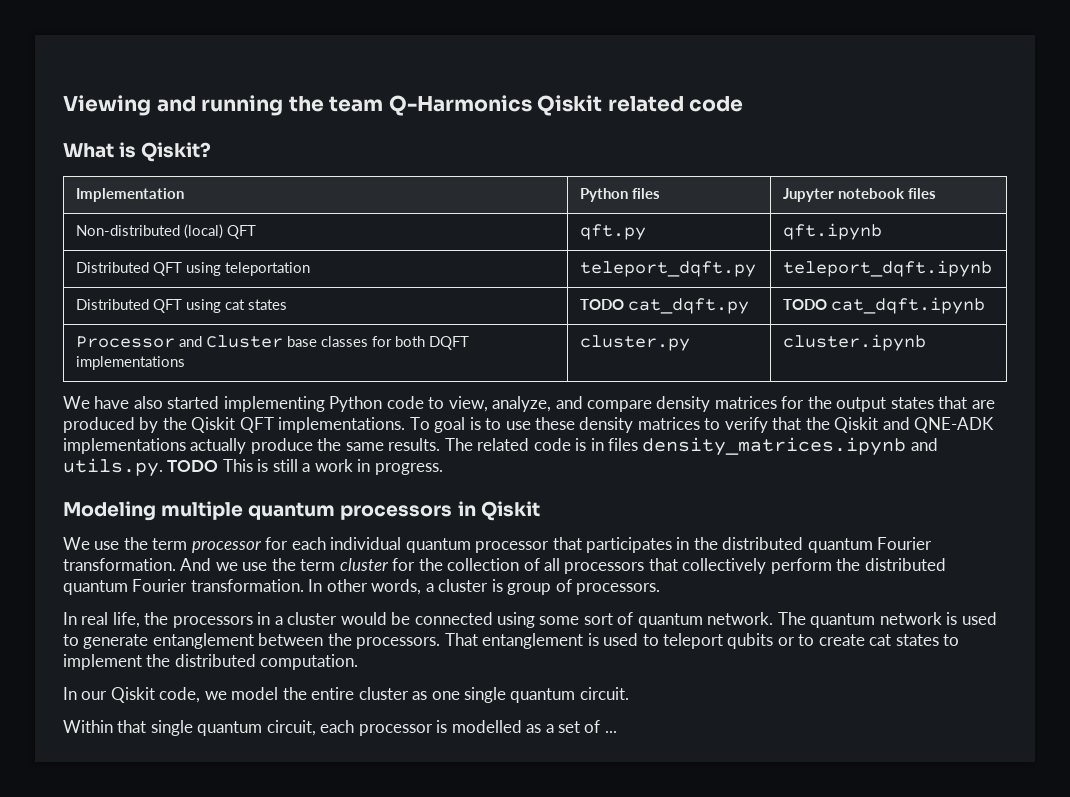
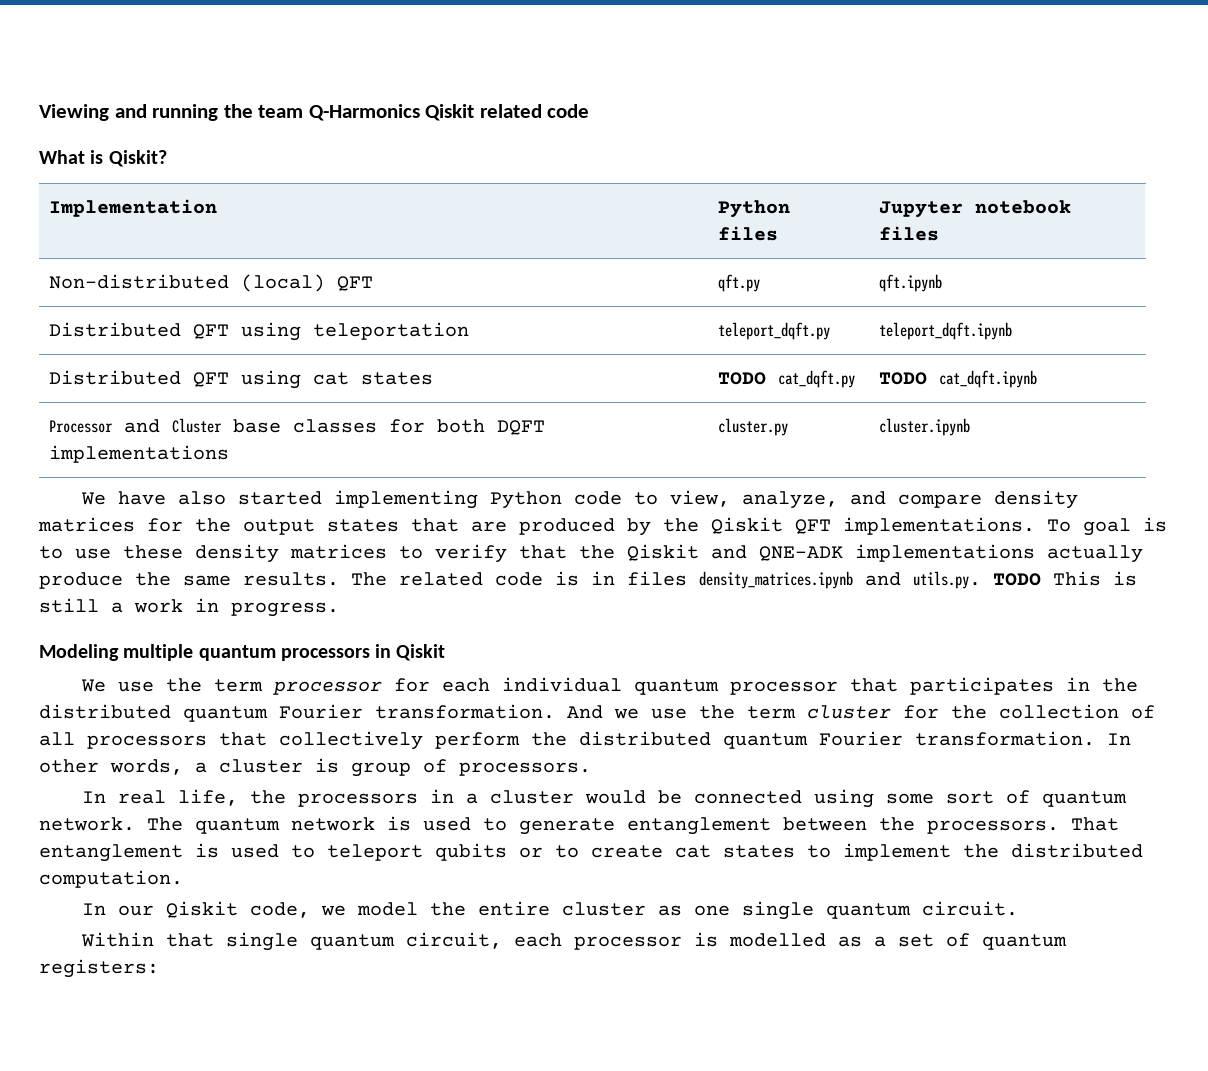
[604,731,617,733] ... -> [982,934,1068,950] [39,959,159,978] quantum registers:

